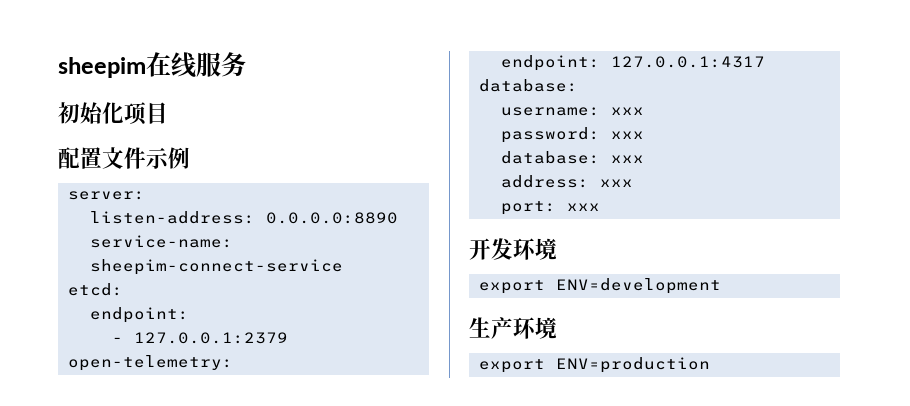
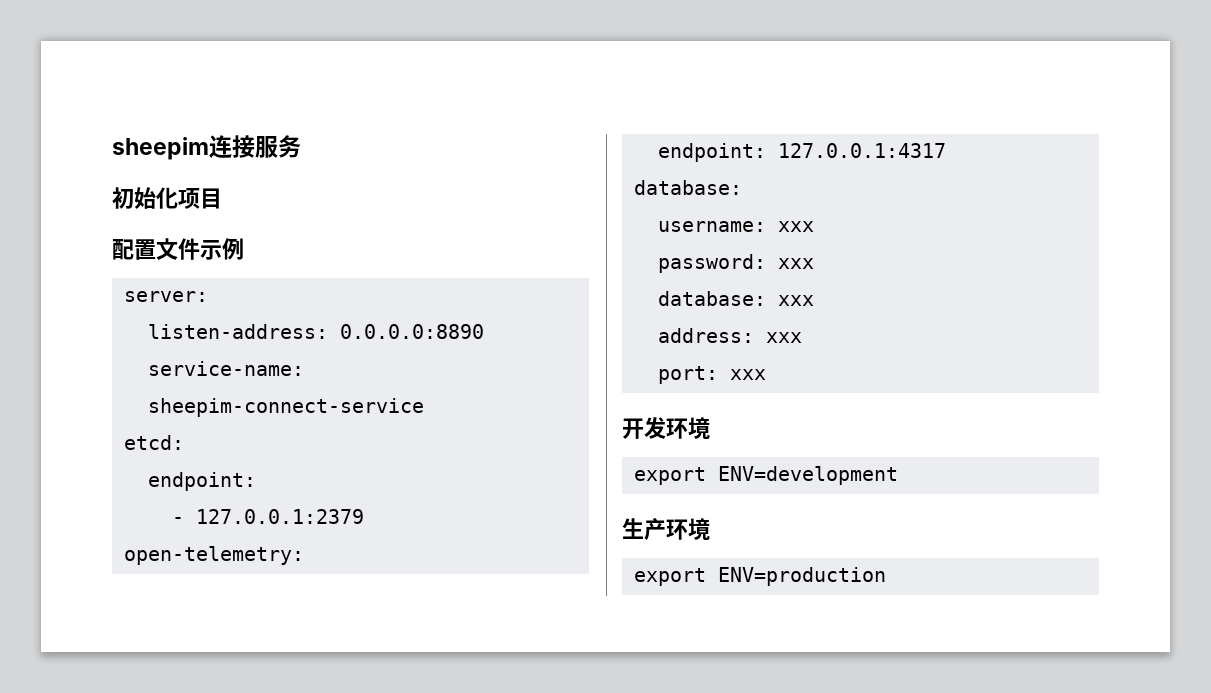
[146,52,196,78] 在线 -> [209,135,255,159] 连接

